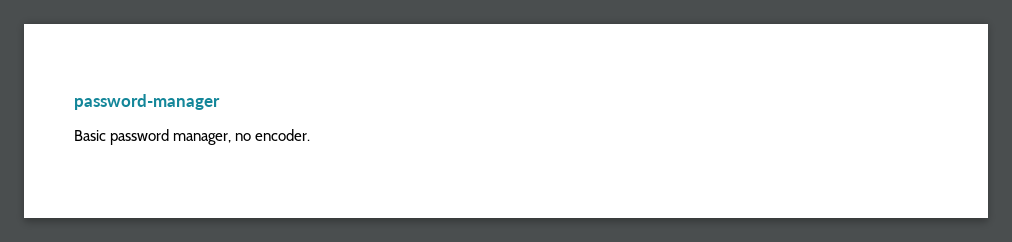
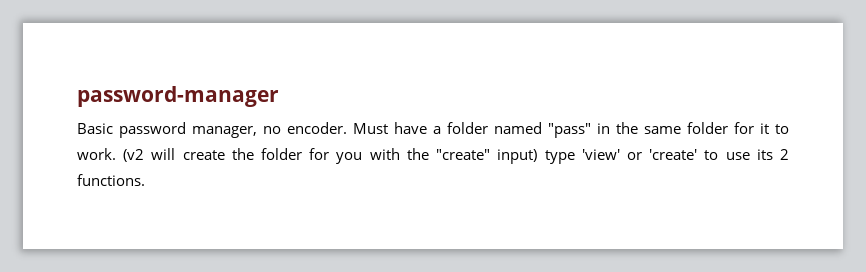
(311, 135) none -> [353,122,789,138] [77,148,789,164] [77,174,145,186] Must have a folder named "pass" in the same folder for it to work. (v2 will create the folder for you with the "create" input) type 'view' or 'create' to use its 2 functions.

